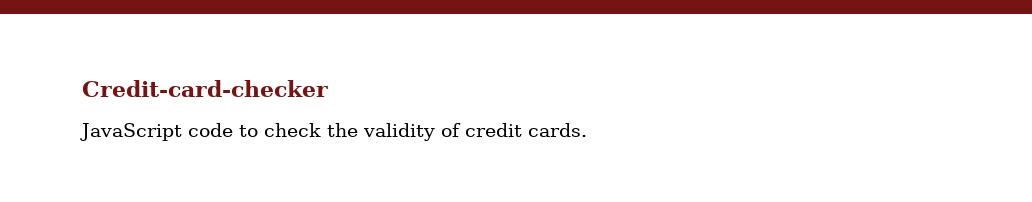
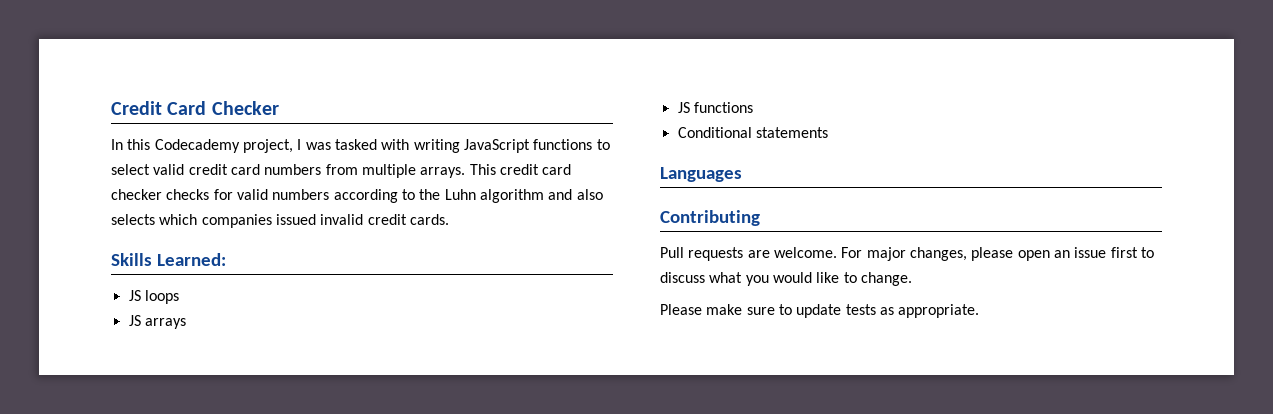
[82,80,328,97] [80,123,587,141] Credit-card-checker // JavaScript code to check the validity of credit cards. -> [111,101,279,115] [111,139,610,153] [111,164,572,178] [111,189,603,203] [111,214,449,228] [111,253,226,266] [128,290,179,304] [128,315,186,329] [677,102,753,113] [677,127,828,138] [660,167,742,182] [660,210,760,226] [660,247,1154,261] [660,272,912,286] [660,304,980,318] Credit Card Checker // In this Codecademy project, I was tasked with writing JavaScript functions to select valid credit card numbers from multiple arrays. This credit card checker checks for valid numbers according to the Luhn algorithm and also selects which companies issued invalid credit cards. // Skills Learned: // JS loops // JS arrays // JS functions // Conditional statements // Languages // Contributing // Pull requests are welcome. For major changes, please open an issue first to discuss what you would like to change. // Please make sure to update tests as appropriate.

